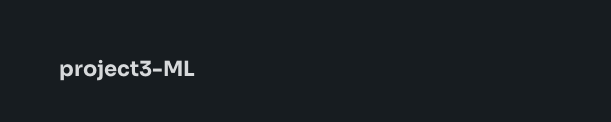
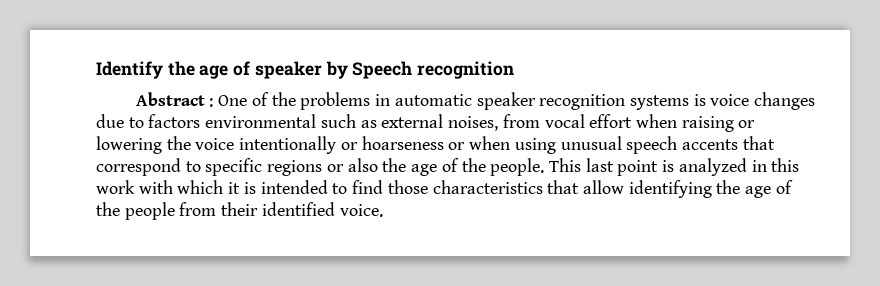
[59,59,195,81] project3-ML -> [96,61,515,79] [135,92,816,110] [96,114,756,132] [96,136,775,154] [96,158,800,176] [96,180,793,198] [96,202,383,220] Identify the age of speaker by Speech recognition // Abstract : One of the problems in automatic speaker recognition systems is voice changes due to factors environmental such as external noises, from vocal effort when raising or lowering the voice intentionally or hoarseness or when using unusual speech accents that correspond to specific regions or also the age of the people. This last point is analyzed in this work with which it is intended to find those characteristics that allow identifying the age of the people from their identified voice.

